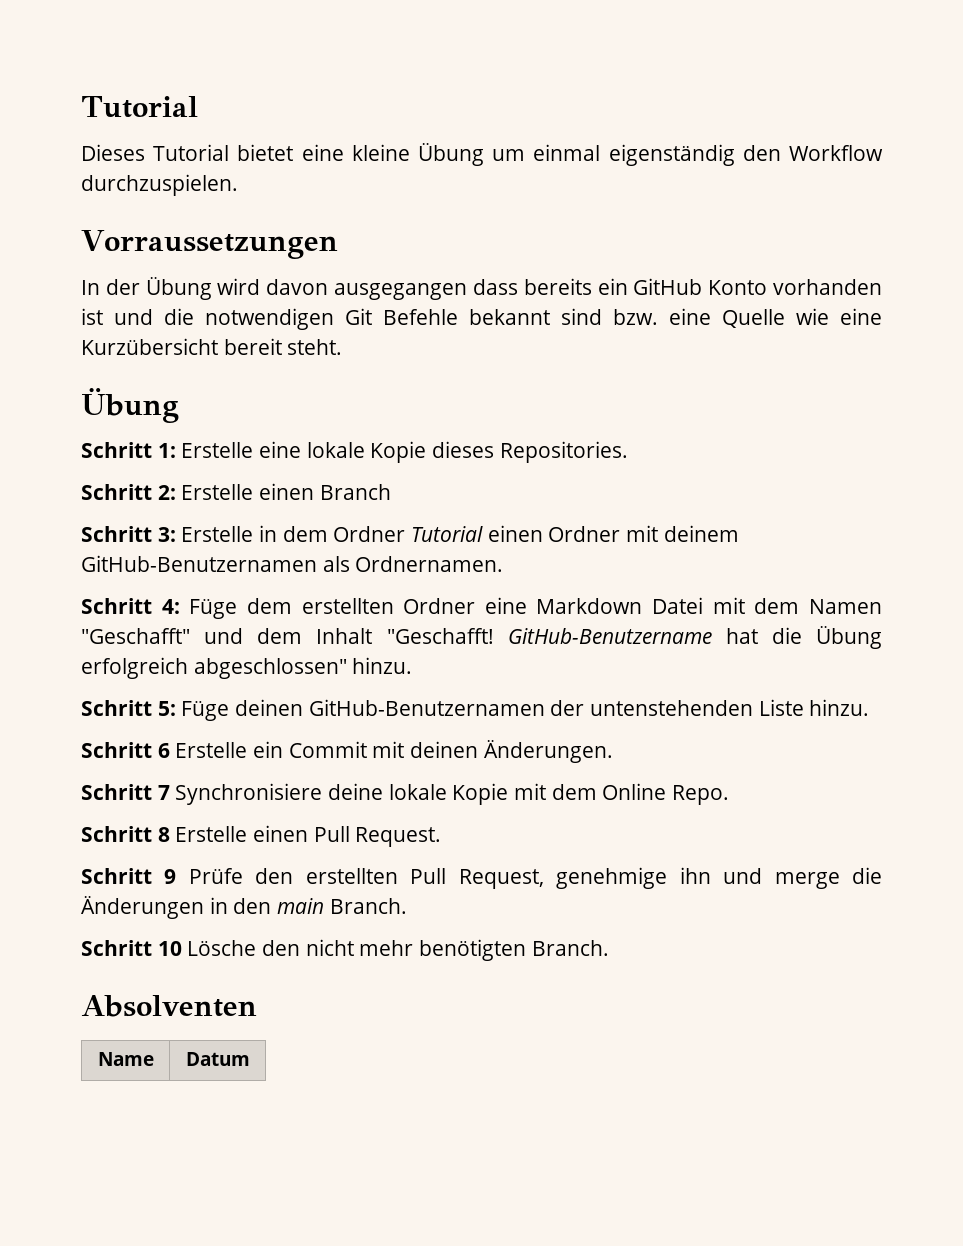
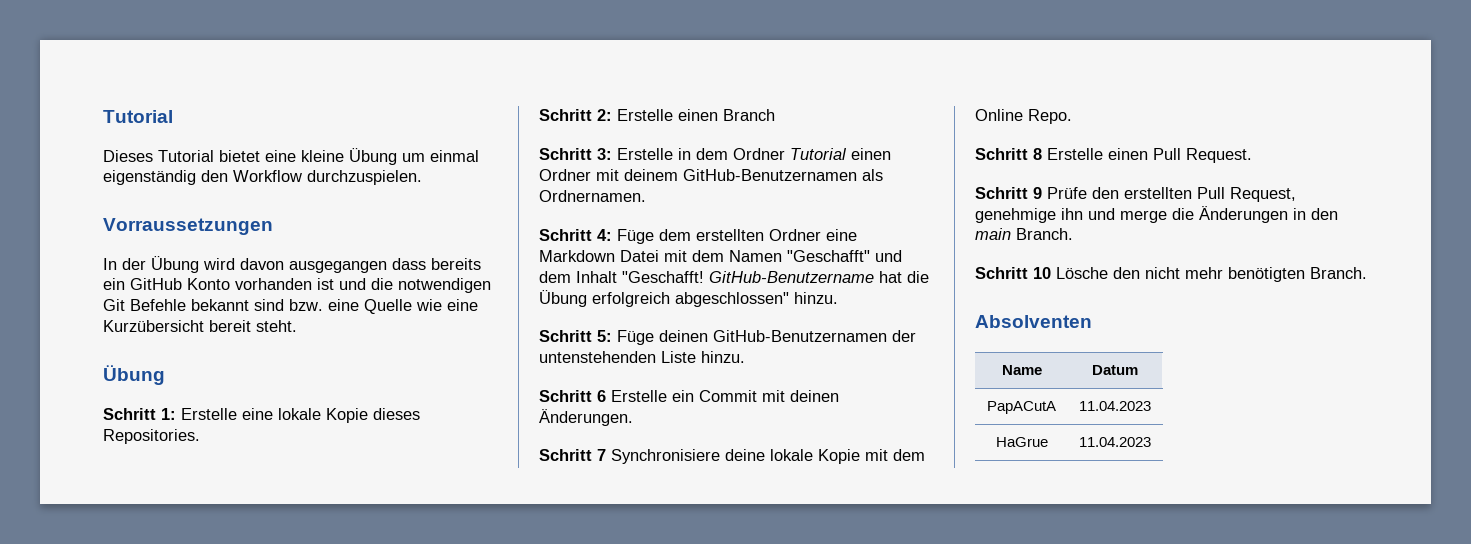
(250, 1059) none -> [987,401,1056,414] [1079,401,1151,411] [995,437,1048,447] [1079,437,1151,447] // PapACutA | 11.04.2023 // HaGrue | 11.04.2023

